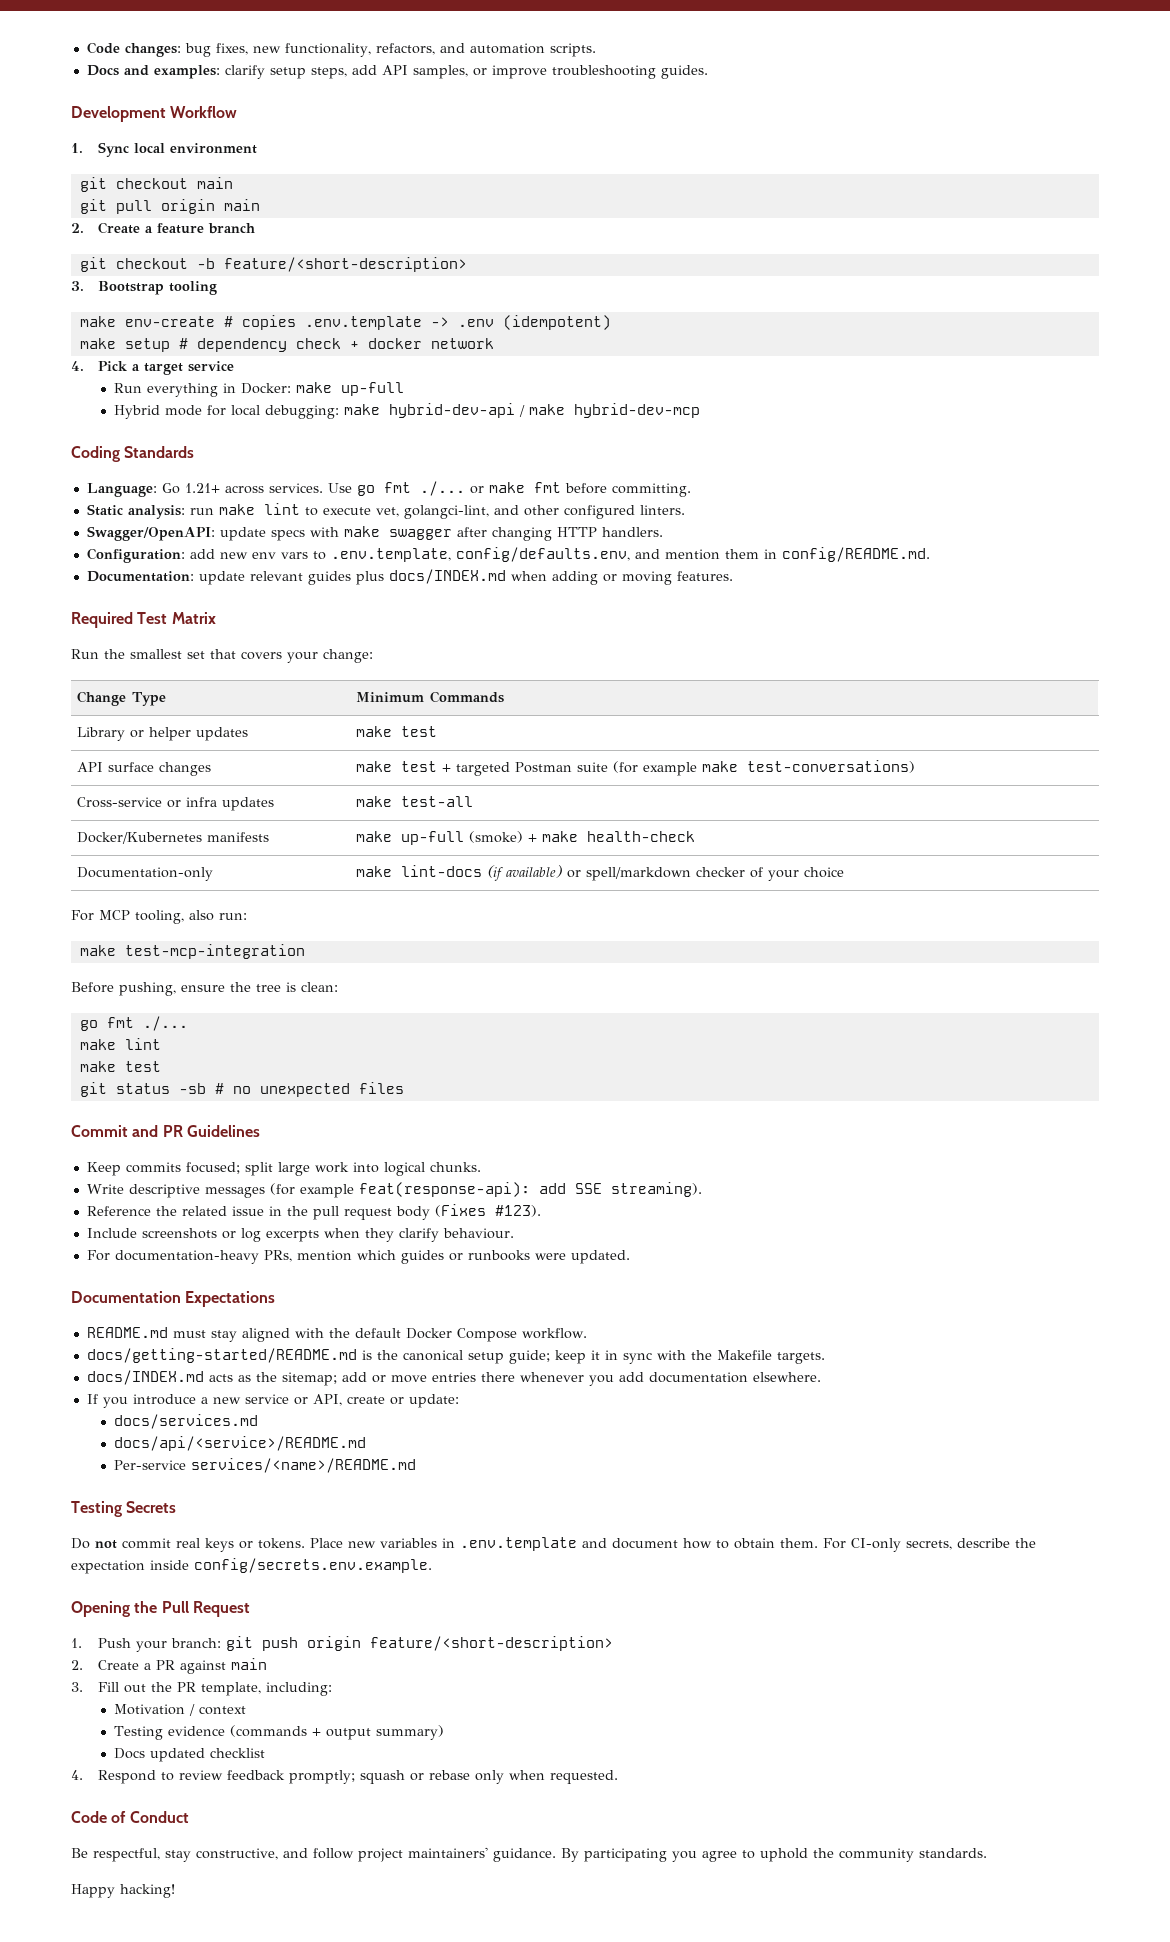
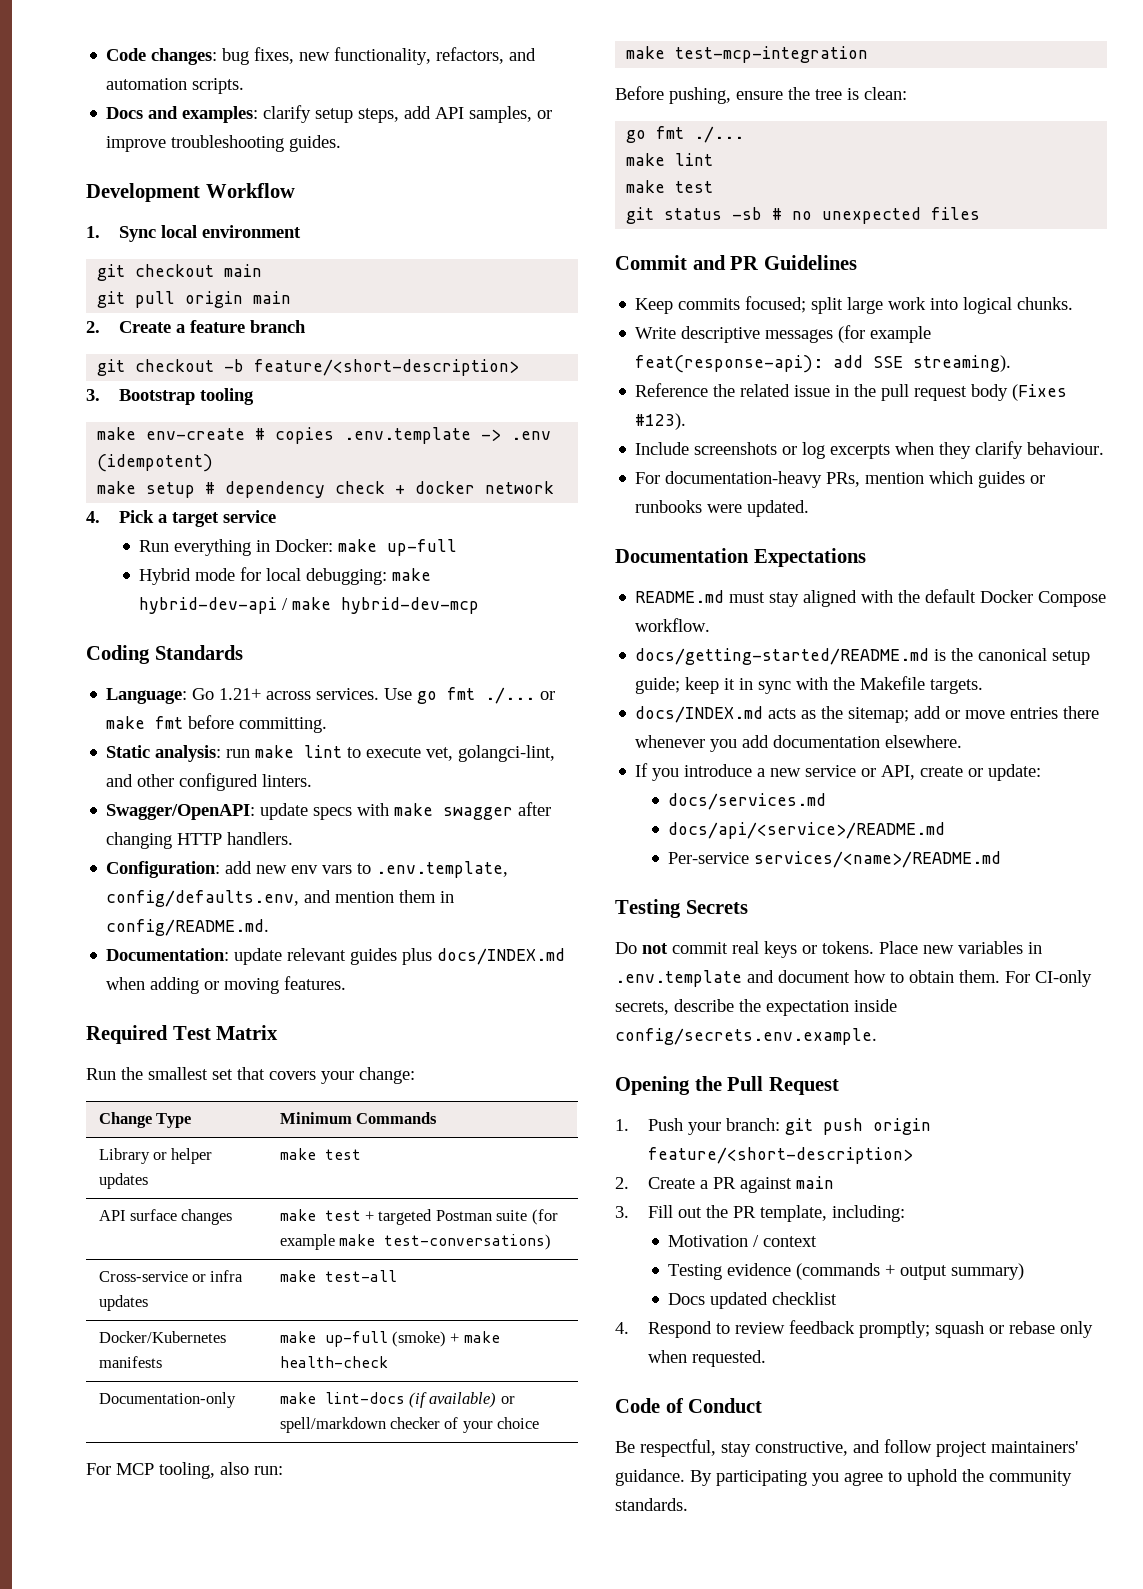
[71,1884,175,1898] // Happy hacking! -> (688, 1504) none

